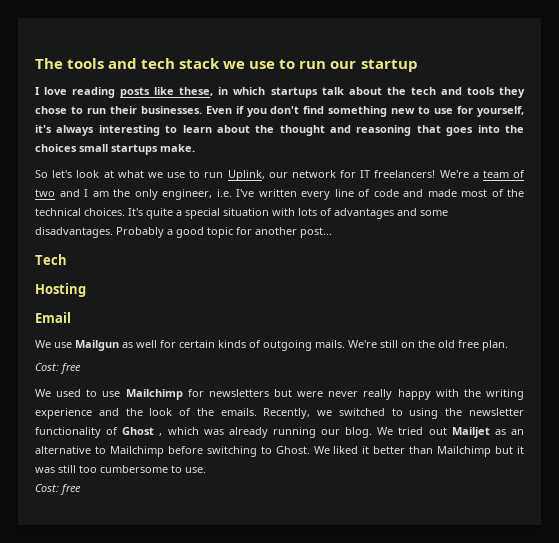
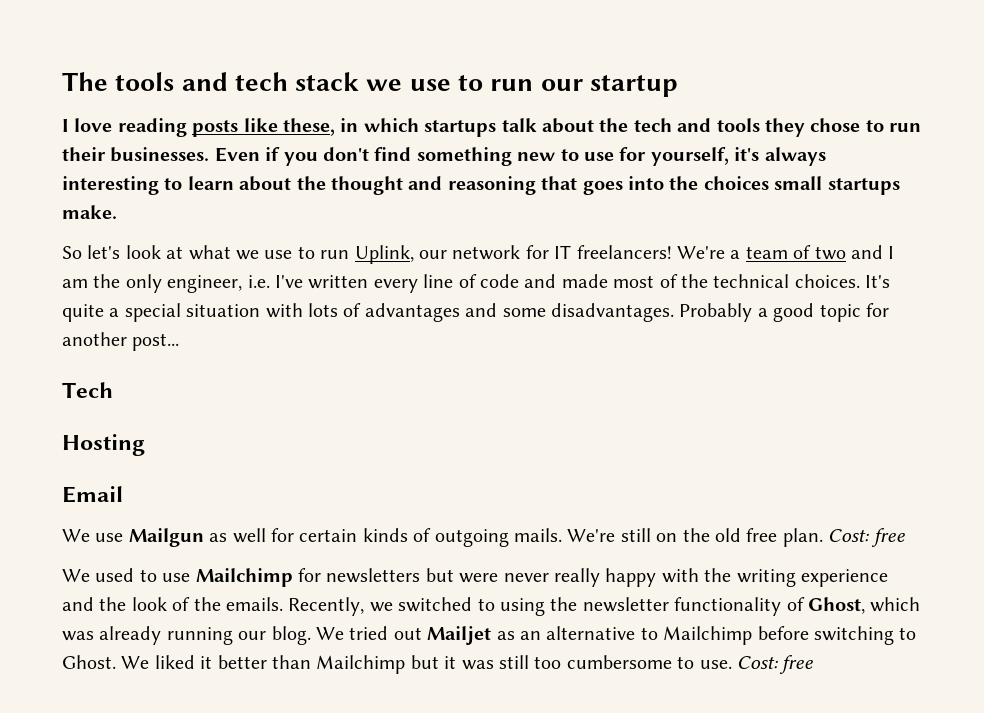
(508, 345) // -> (823, 537) none
[122,427,163,436] Ghost , -> [807,597,865,614] Ghost,
(206, 470) // -> (732, 664) none

